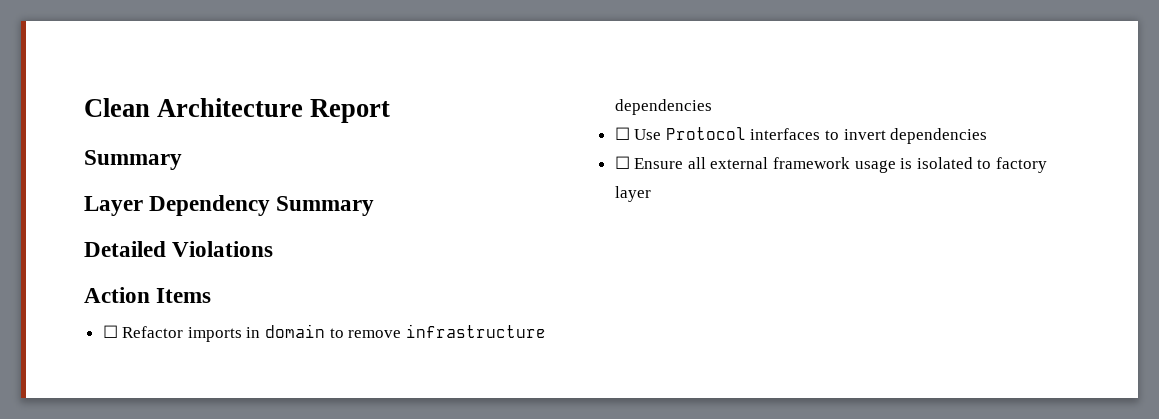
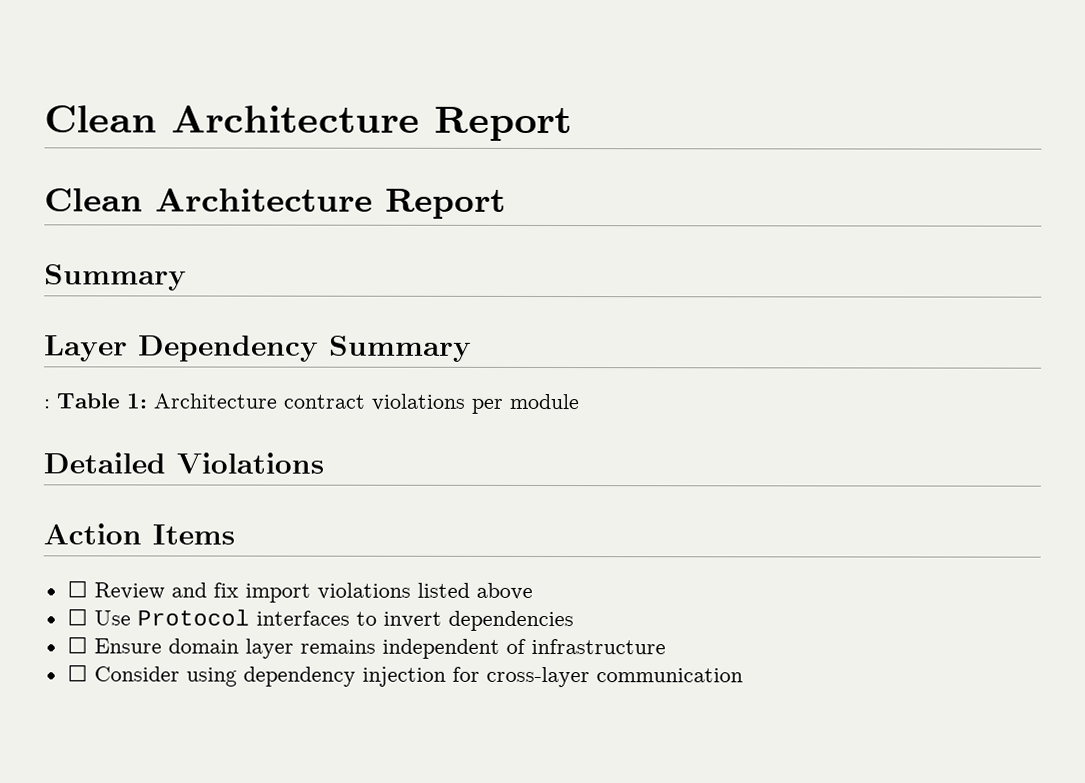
[84,98,391,123] Clean Architecture Report -> [44,105,572,142] [44,188,506,219] Clean Architecture Report // Clean Architecture Report
(375, 206) none -> [43,393,579,414] // : Table 1: Architecture contract violations per module
[122,324,546,342] [614,99,712,115] Refactor imports in domain to remove infrastructure dependencies -> [93,582,533,603] Review and fix import violations listed above
[687,157,1048,173] [614,186,651,202] all external framework usage is isolated to factory layer -> [167,638,666,659] [66,664,743,688] domain layer remains independent of infrastructure // ☐ Consider using dependency injection for cross-layer communication

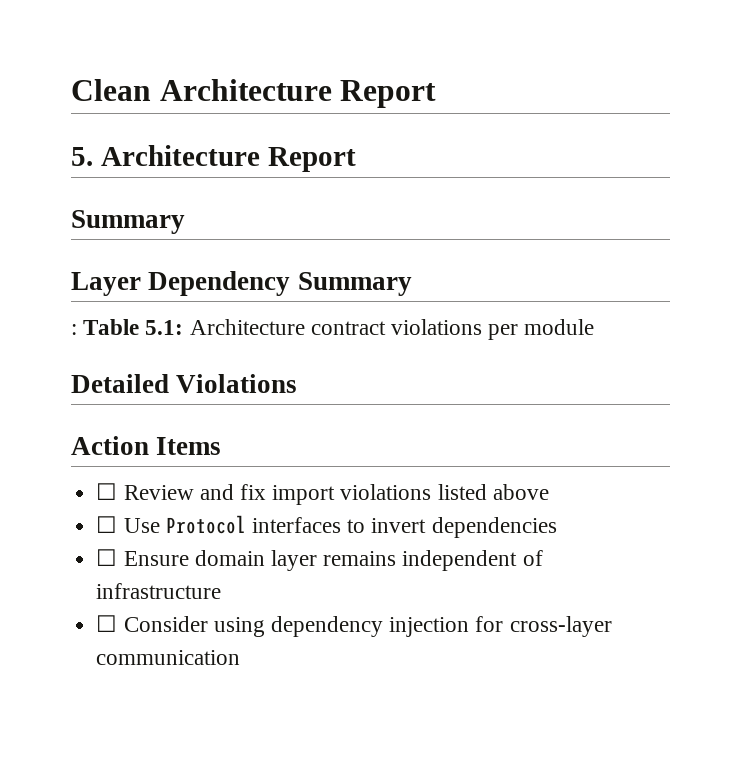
[44,105,572,142] [44,188,143,212] Clean Architecture Report // Clean -> [71,79,437,108] [71,147,93,166] Clean Architecture Report // 5.
[126,393,147,409] 1: -> [145,320,184,335] 5.1:

